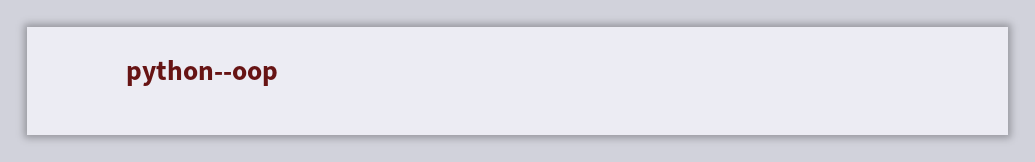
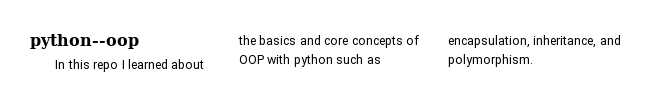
(278, 73) none -> [55,59,205,72] [238,35,419,48] [239,54,381,67] [448,35,621,48] [448,54,533,67] // In this repo I learned about the basics and core concepts of OOP with python such as encapsulation, inheritance, and polymorphism.

